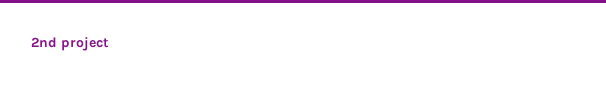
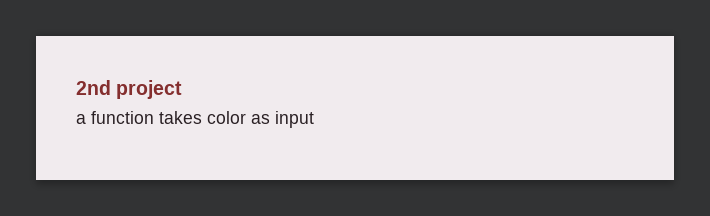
(109, 44) none -> [76,111,314,128] // a function takes color as input

